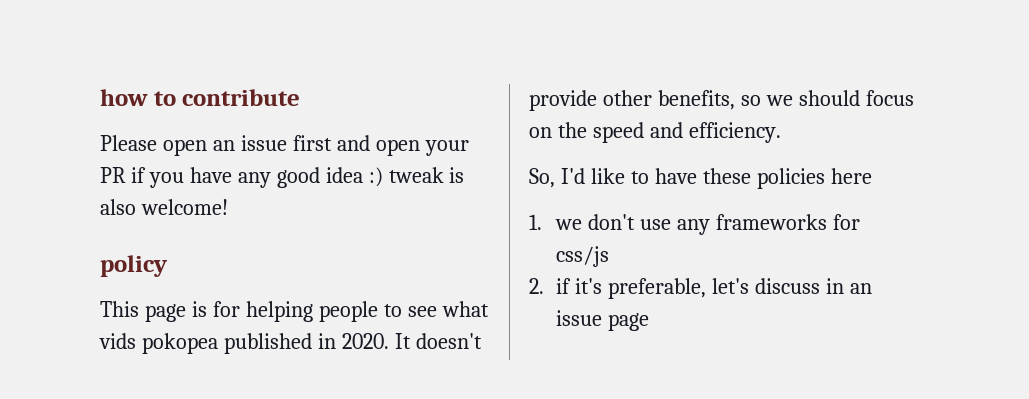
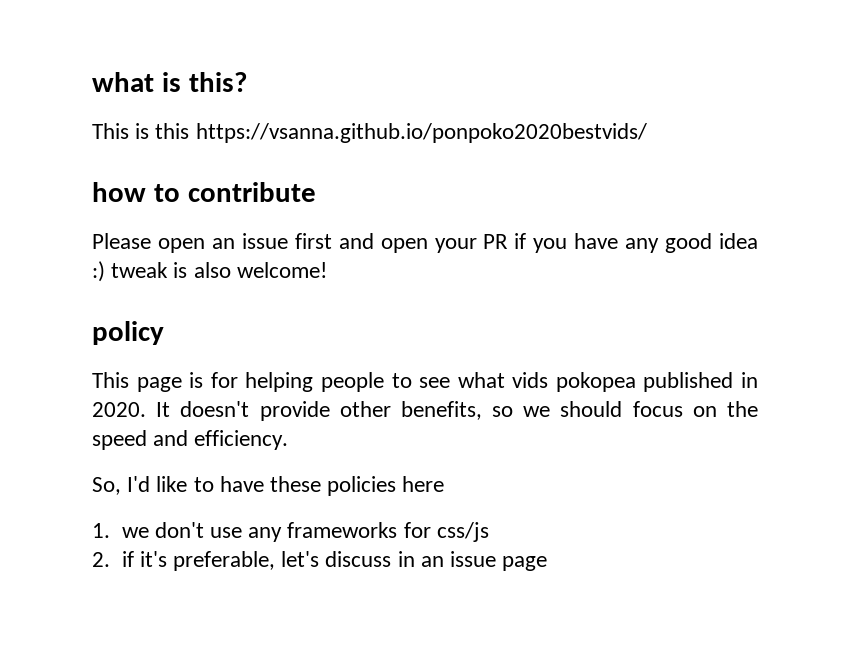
(100, 97) none -> [92,72,247,92] [92,123,647,143] what is this? // This is this https://vsanna.github.io/ponpoko2020bestvids/ //

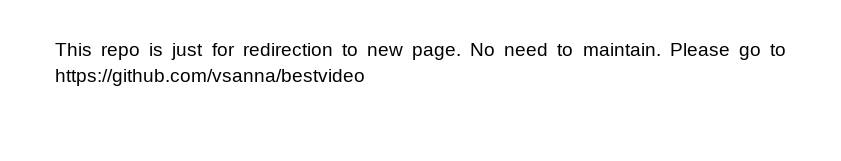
[92,72,247,92] [92,123,647,143] [92,182,316,202] [92,233,759,253] [92,261,327,282] [92,321,164,345] [92,372,758,392] [92,401,758,421] [92,430,289,450] [92,476,445,496] [92,522,489,542] [92,551,548,571] what is this? // This is this https://vsanna.github.io/ponpoko2020bestvids/ // how to contribute // Please open an issue first and open your PR if you have any good idea :) tweak is also welcome! // policy // This page is for helping people to see what vids pokopea published in 2020. It doesn't provide other benefits, so we should focus on the speed and efficiency. // So, I'd like to have these policies here // 1. we don't use any frameworks for css/js // 2. if it's preferable, let's discuss in an issue page -> [55,43,786,60] [55,69,365,86] This repo is just for redirection to new page. No need to maintain. Please go to https://github.com/vsanna/bestvideo

